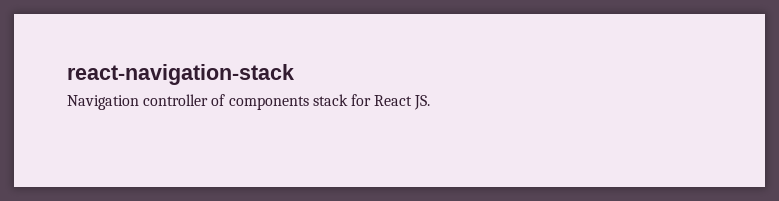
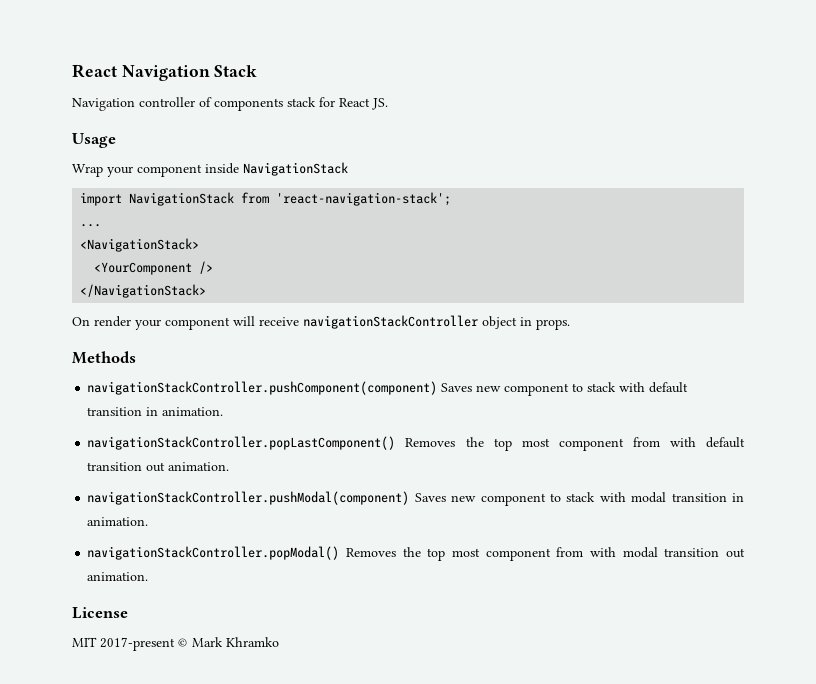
[67,64,294,85] react-navigation-stack -> [72,64,258,81] React Navigation Stack
(431, 102) none -> [72,133,116,148] [72,162,348,177] [80,192,452,206] [80,224,102,227] [80,238,200,252] [94,261,214,275] [80,284,207,298] [72,315,570,330] [72,351,136,364] [87,381,689,396] [87,407,224,416] [87,436,745,451] [87,462,230,472] [87,491,744,506] [87,517,149,526] [87,546,745,561] [87,572,149,581] [72,607,128,619] [72,637,279,651] // Usage // Wrap your component inside NavigationStack // import NavigationStack from 'react-navigation-stack'; // ... // <NavigationStack> // <YourComponent /> // </NavigationStack> // On render your component will receive navigationStackController object in props. // Methods // navigationStackController.pushComponent(component) Saves new component to stack with default transition in animation. // navigationStackController.popLastComponent() Removes the top most component from with default transition out animation. // navigationStackController.pushModal(component) Saves new component to stack with modal transition in animation. // navigationStackController.popModal() Removes the top most component from with modal transition out animation. // License // MIT 2017-present © Mark Khramko

